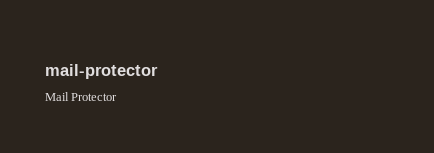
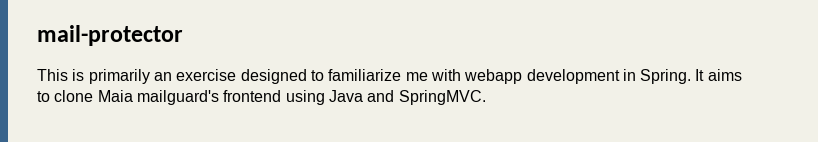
[45,92,118,101] Mail Protector -> [37,69,742,84] [37,90,486,105] This is primarily an exercise designed to familiarize me with webapp development in Spring. It aims to clone Maia mailguard's frontend using Java and SpringMVC.

